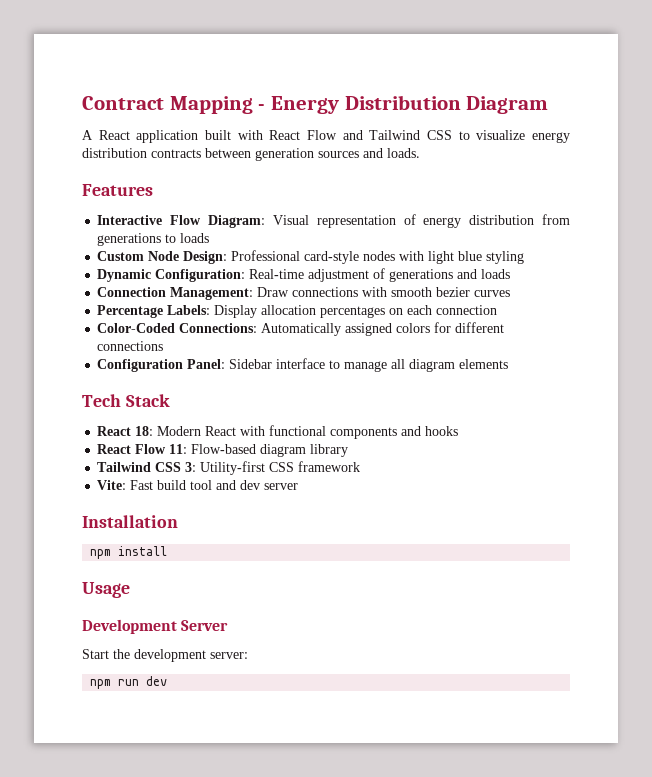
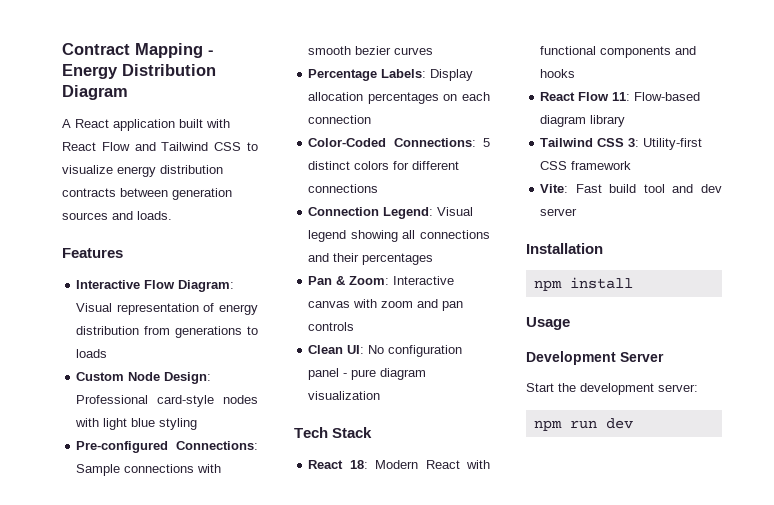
[97,268,511,282] [97,287,290,300] Dynamic Configuration: Real-time adjustment of generations and loads // Connection Management: Draw -> [76,441,258,453] [76,464,121,476] Pre-configured Connections: Sample
[261,323,393,336] Automatically assigned -> [483,138,490,147] [308,161,351,170] 5 distinct
[97,358,509,372] Configuration Panel: Sidebar interface to manage all diagram elements -> [308,207,474,219] [308,230,490,242] [308,253,434,265] [308,276,455,285] [308,299,464,311] [308,322,355,331] [308,345,463,357] [308,368,427,380] [308,391,381,400] Connection Legend: Visual legend showing all connections and their percentages // Pan & Zoom: Interactive canvas with zoom and pan controls // Clean UI: No configuration panel - pure diagram visualization

